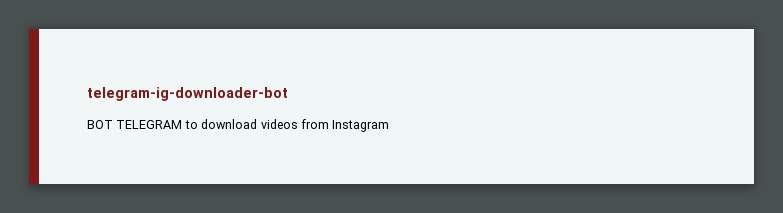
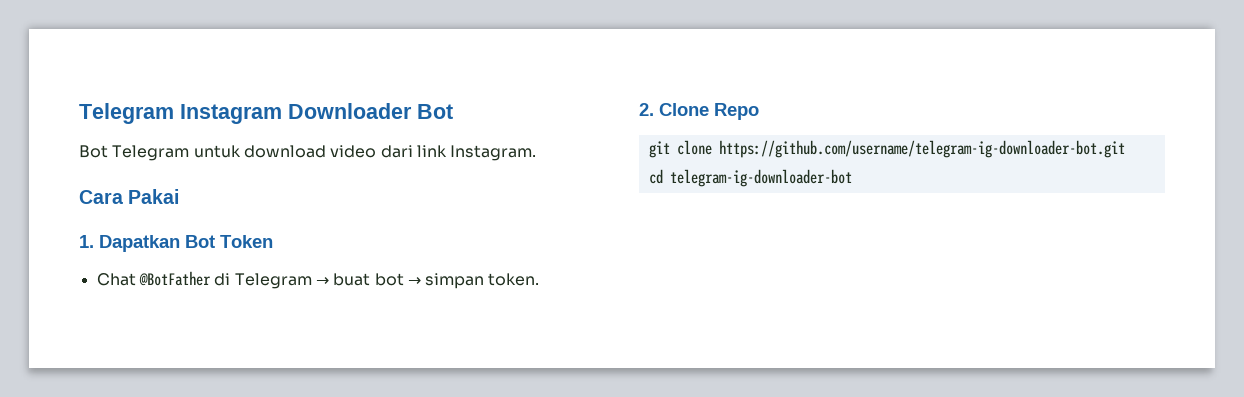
[87,87,288,101] [87,119,390,132] telegram-ig-downloader-bot // BOT TELEGRAM to download videos from Instagram -> [79,103,453,124] [79,145,537,161] [79,189,180,204] [79,235,273,252] [96,271,540,289] [639,103,759,120] [648,140,1125,158] [648,169,852,187] Telegram Instagram Downloader Bot // Bot Telegram untuk download video dari link Instagram. // Cara Pakai // 1. Dapatkan Bot Token // Chat @BotFather di Telegram → buat bot → simpan token. // 2. Clone Repo // git clone https://github.com/username/telegram-ig-downloader-bot.git // cd telegram-ig-downloader-bot

